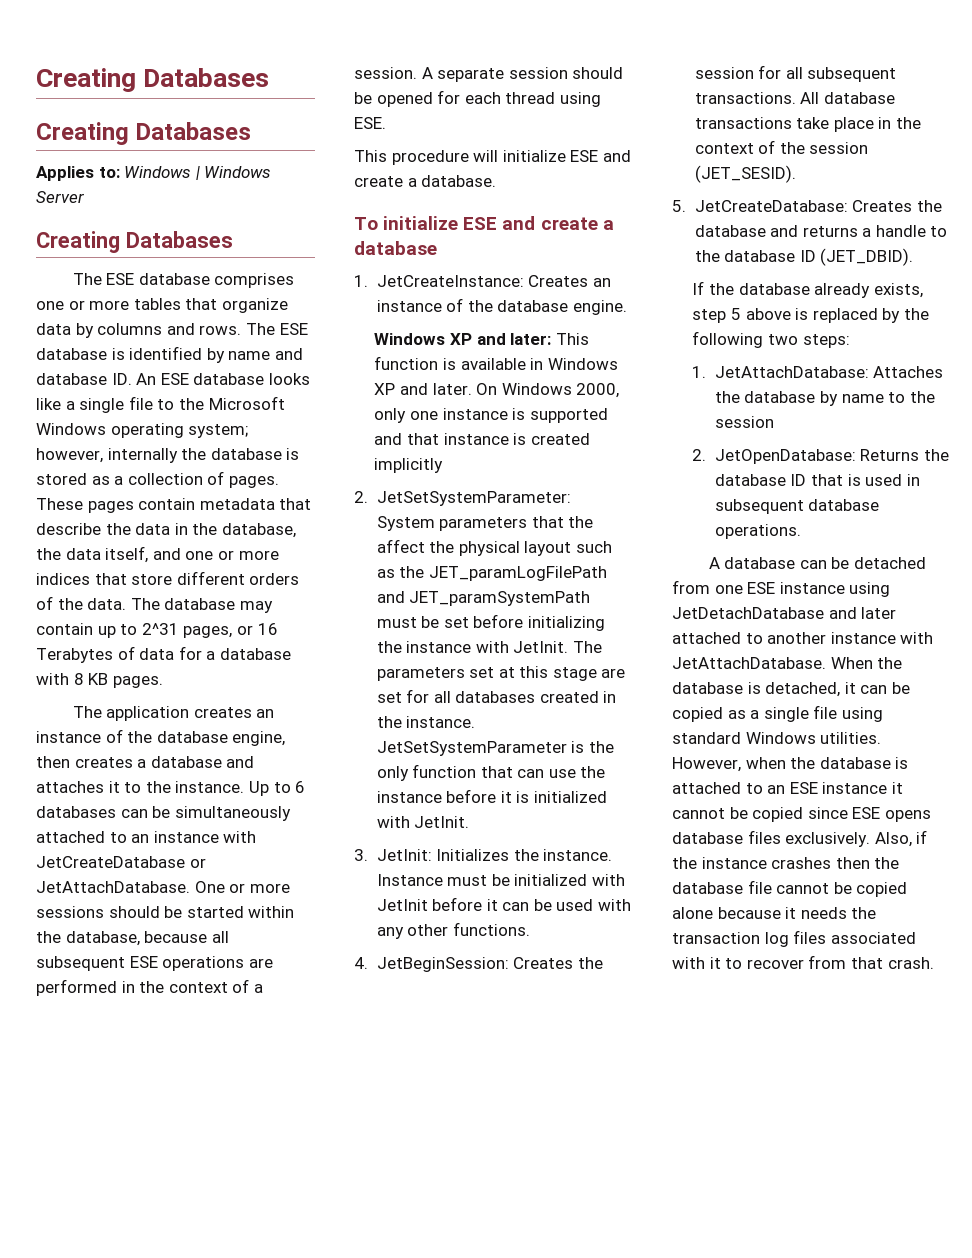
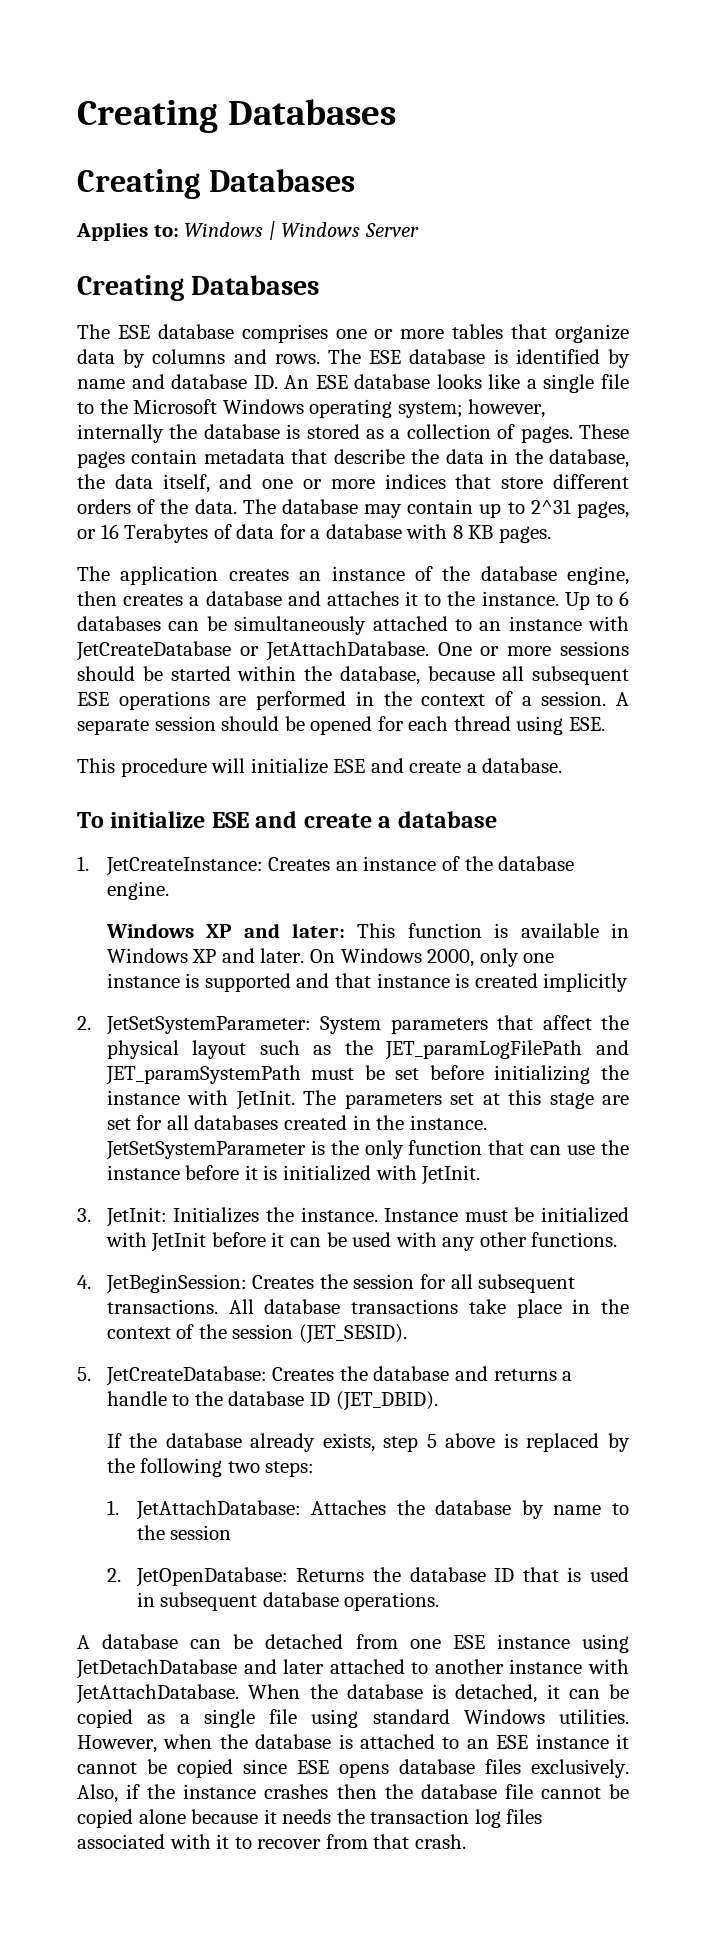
[568,516,594,528] the -> (534, 1022) none

